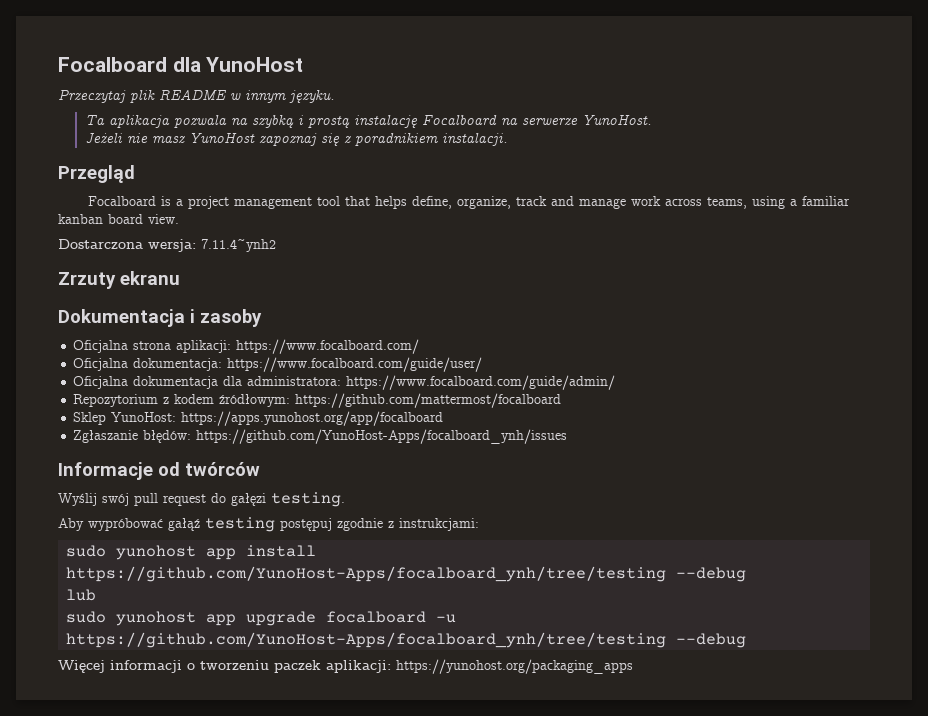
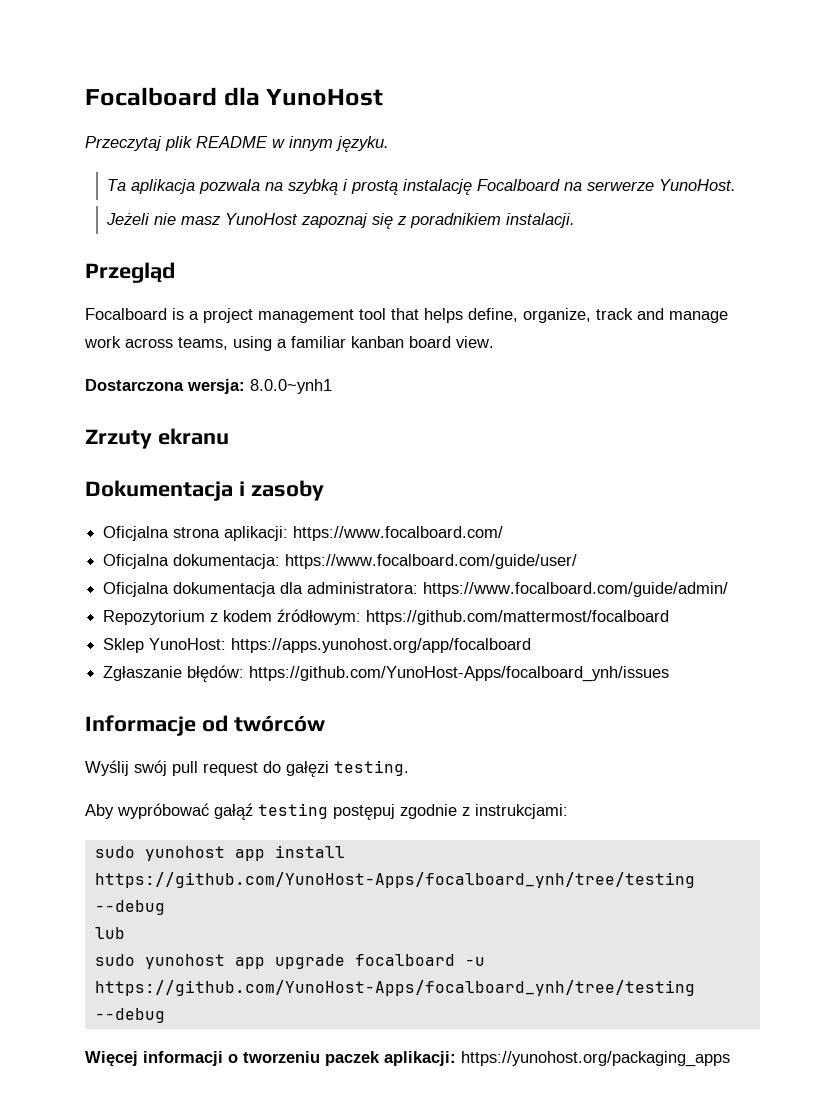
[201,238,276,252] 7.11.4~ynh2 -> [250,379,332,394] 8.0.0~ynh1

